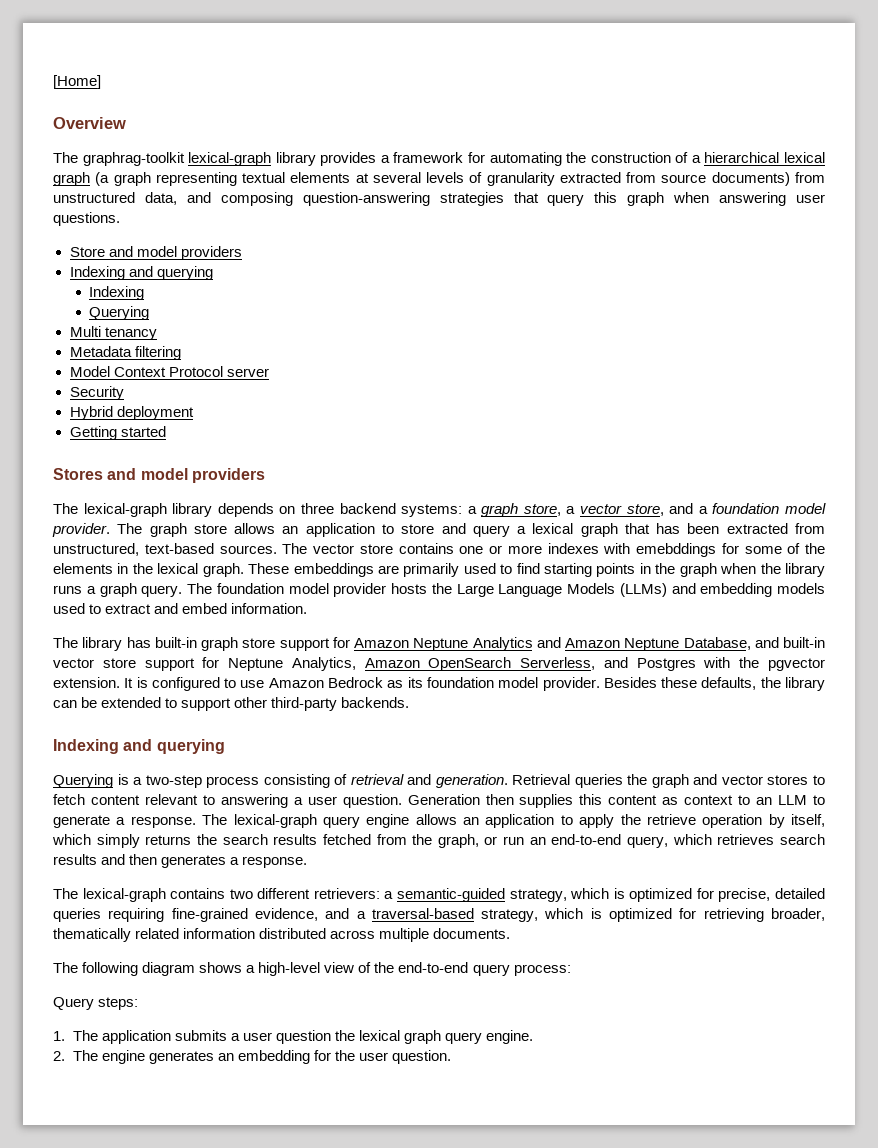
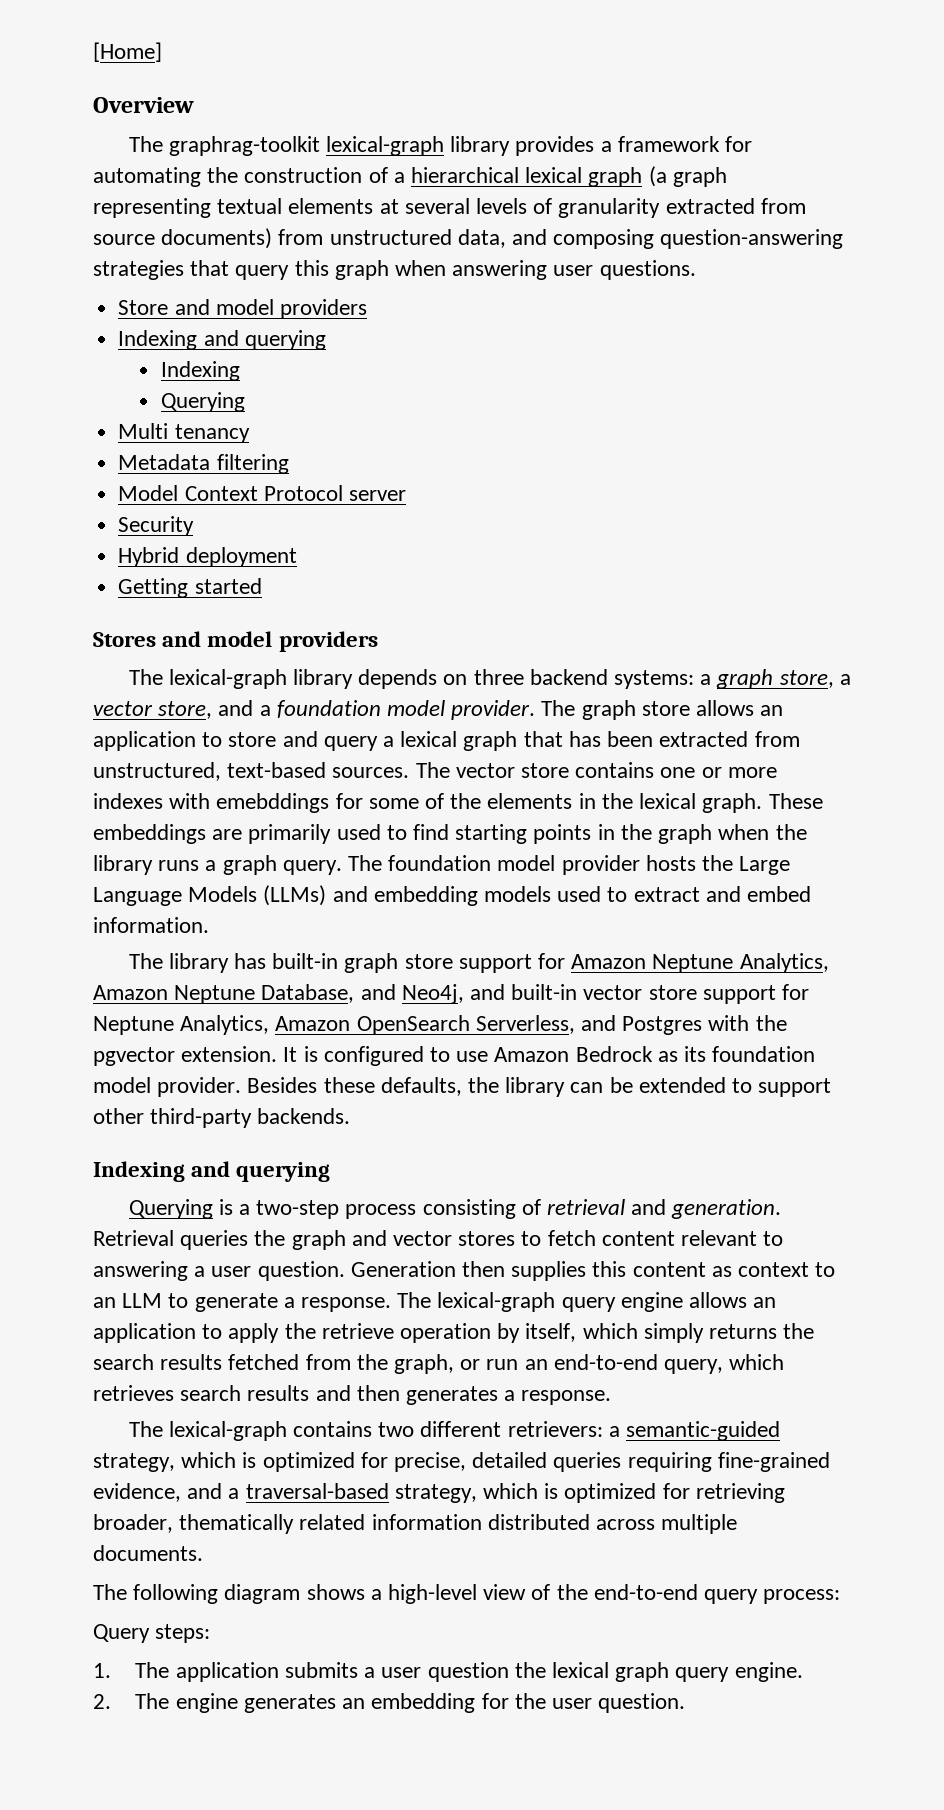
[472,637,561,651] Analytics and -> [739,953,829,973] Analytics,
(779, 642) none -> [401,984,506,1004] Neo4j, and

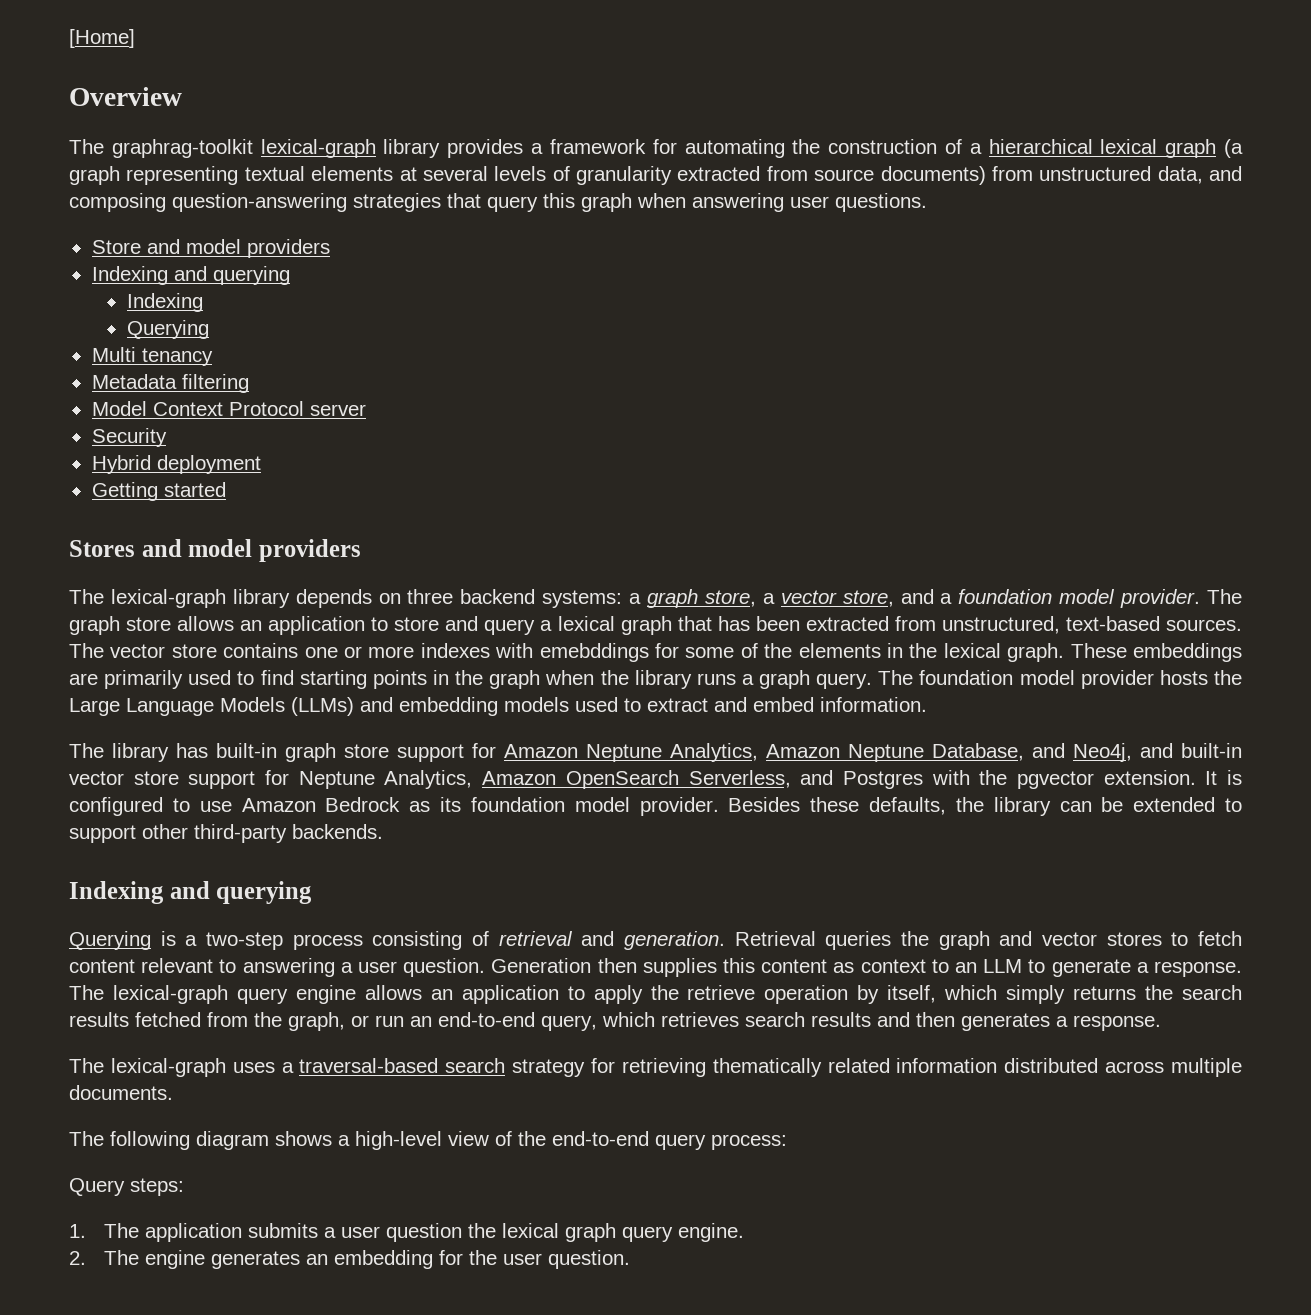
[292,1421,781,1441] [93,1452,830,1472] [93,1483,657,1503] contains two different retrievers: a semantic-guided strategy, which is optimized for precise, detailed queries requiring fine-grained evidence, and a traversal-based strategy, which is optimized -> [232,1058,586,1077] uses a traversal-based search strategy
[93,1514,173,1533] broader, -> (706, 1067) none

